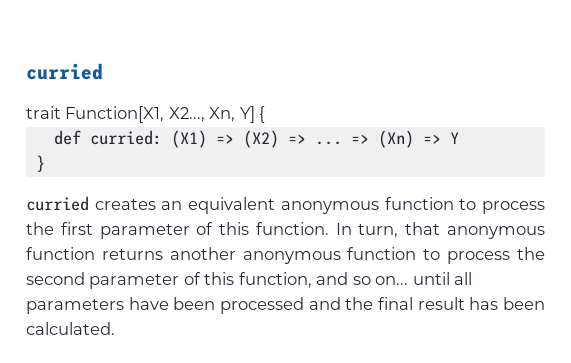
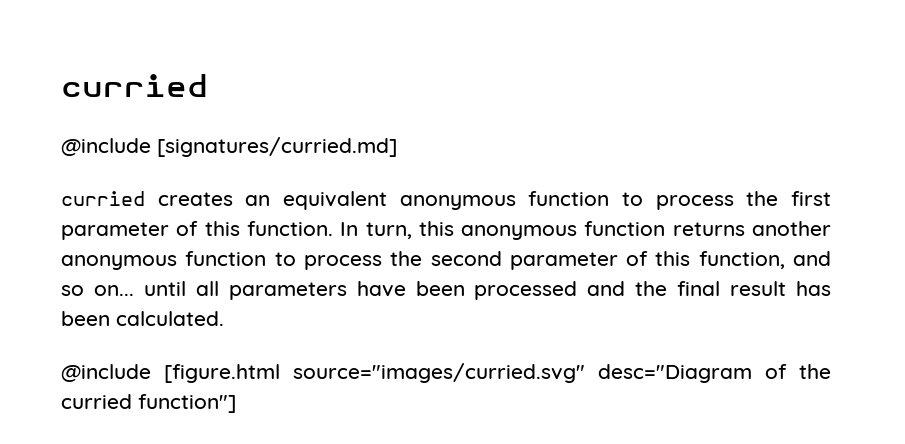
[26,106,266,123] [53,130,459,148] [35,155,45,172] trait Function[X1, X2..., Xn, Y] { // def curried: (X1) => (X2) => ... => (Xn) => Y // } -> [61,137,397,157] @include [signatures/curried.md]
[405,222,441,235] that -> [418,221,454,236] this
(115, 328) none -> [61,363,831,383] [61,394,236,413] // @include [figure.html source="images/curried.svg" desc="Diagram of the curried function"]

